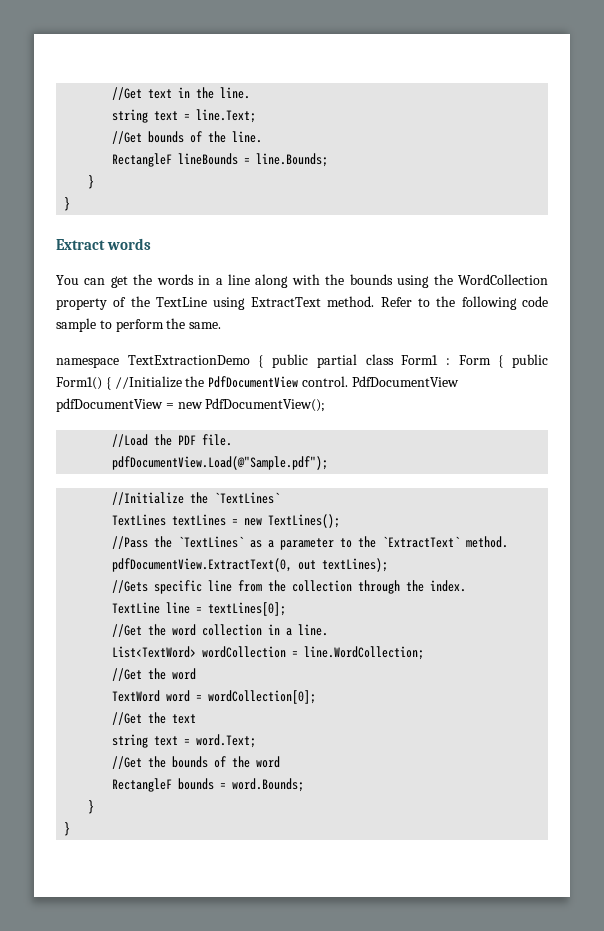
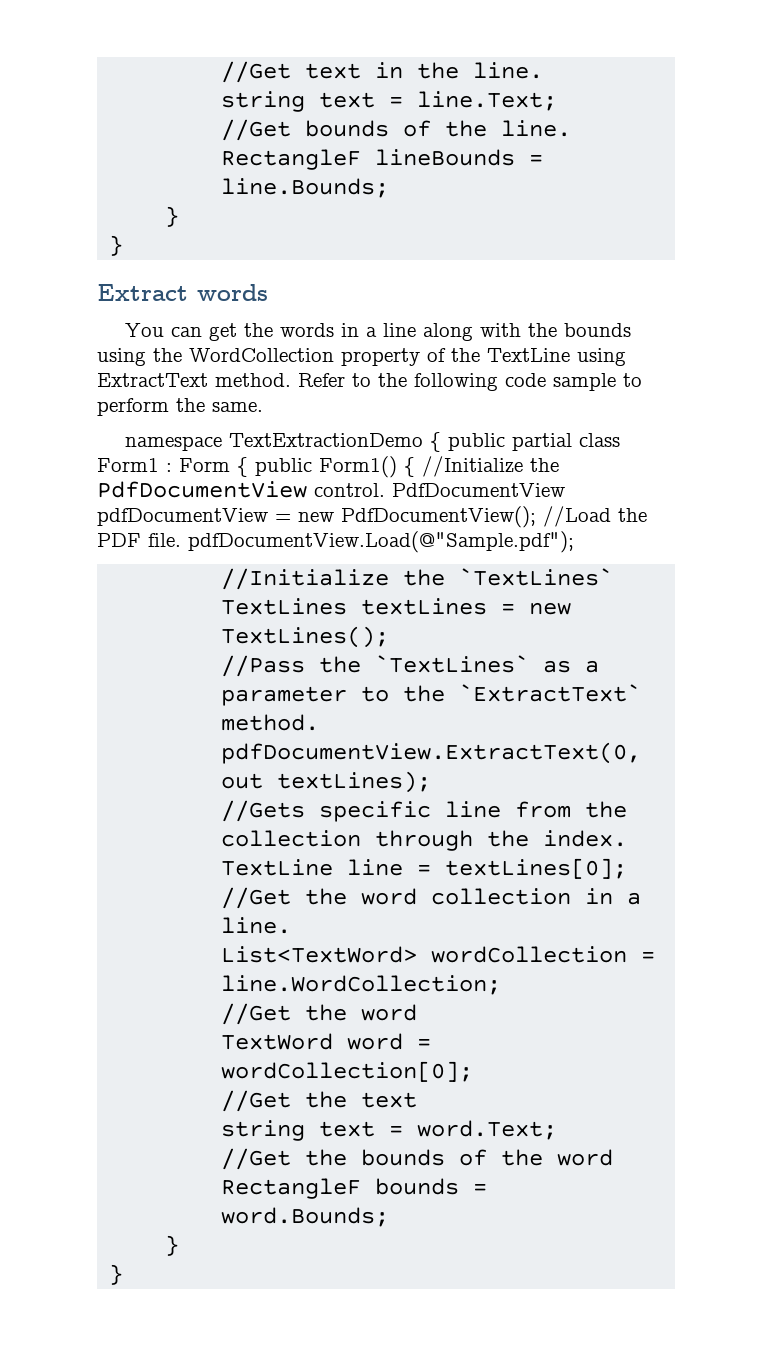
(326, 405) // -> (536, 517) none
(233, 440) // -> (181, 540) none

